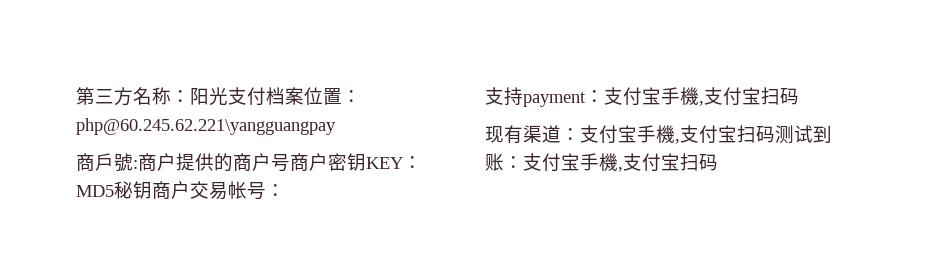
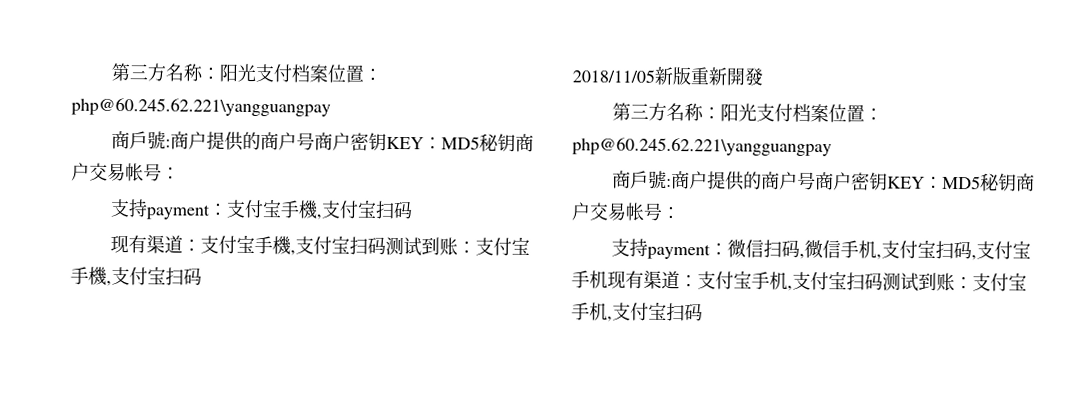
(718, 162) none -> [572,66,763,86] [612,102,884,123] [572,137,832,157] [612,170,1036,192] [571,202,680,221] [611,238,1032,261] [571,270,1027,292] [571,301,703,322] // 2018/11/05新版重新開發 // 第三方名称：阳光支付档案位置：php@60.245.62.221\yangguangpay // 商戶號:商户提供的商户号商户密钥KEY：MD5秘钥商户交易帐号： // 支持payment：微信扫码,微信手机,支付宝扫码,支付宝手机现有渠道：支付宝手机,支付宝扫码测试到账：支付宝手机,支付宝扫码

